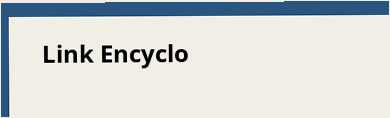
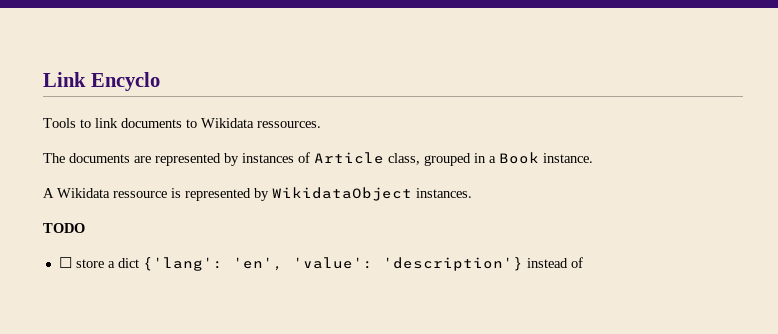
(191, 56) none -> [43,118,321,128] [43,152,593,166] [43,187,472,201] [43,223,85,233] [58,257,583,271] // Tools to link documents to Wikidata ressources. // The documents are represented by instances of Article class, grouped in a Book instance. // A Wikidata ressource is represented by WikidataObject instances. // TODO // ☐ store a dict {'lang': 'en', 'value': 'description'} instead of

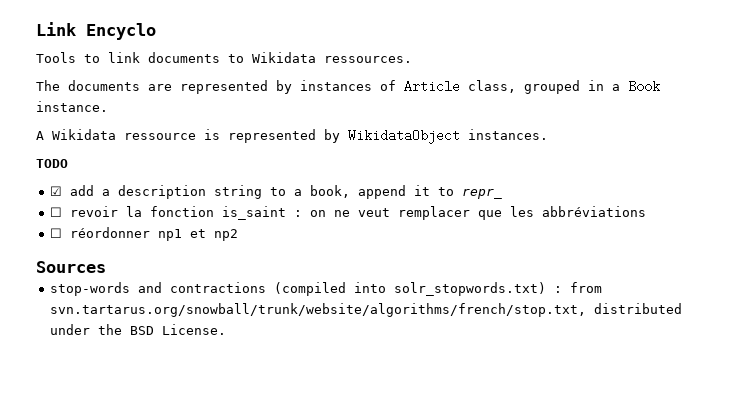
[58,257,583,271] ☐ store a dict {'lang': 'en', 'value': 'description'} instead of -> [50,185,503,199] [50,206,647,220] [50,227,239,241] [36,261,106,273] [50,282,603,296] [50,303,683,317] [50,324,227,335] ☑ add a description string to a book, append it to repr_ // ☐ revoir la fonction is_saint : on ne veut remplacer que les abbréviations // ☐ réordonner np1 et np2 // Sources // stop-words and contractions (compiled into solr_stopwords.txt) : from svn.tartarus.org/snowball/trunk/website/algorithms/french/stop.txt, distributed under the BSD License.

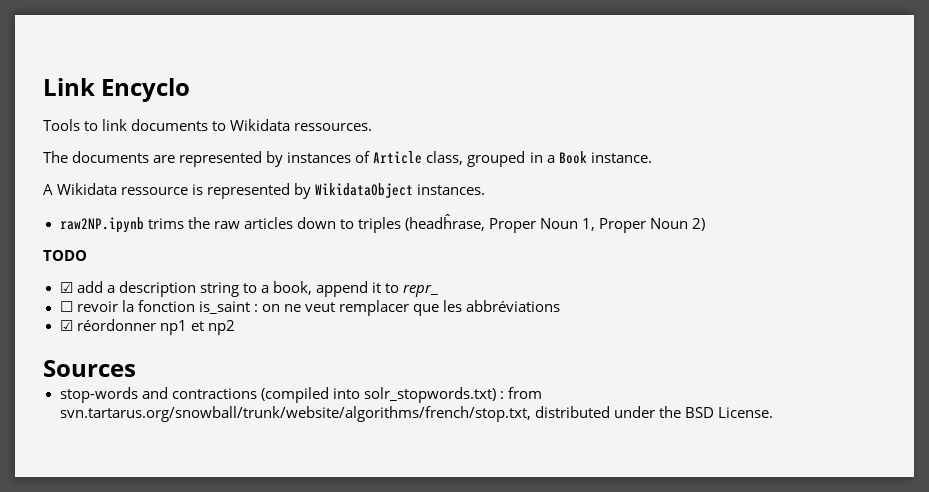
(548, 134) none -> [59,214,706,233] // raw2NP.ipynb trims the raw articles down to triples (headĥrase, Proper Noun 1, Proper Noun 2)
[50,228,63,238] ☐ -> [59,320,73,331] ☑

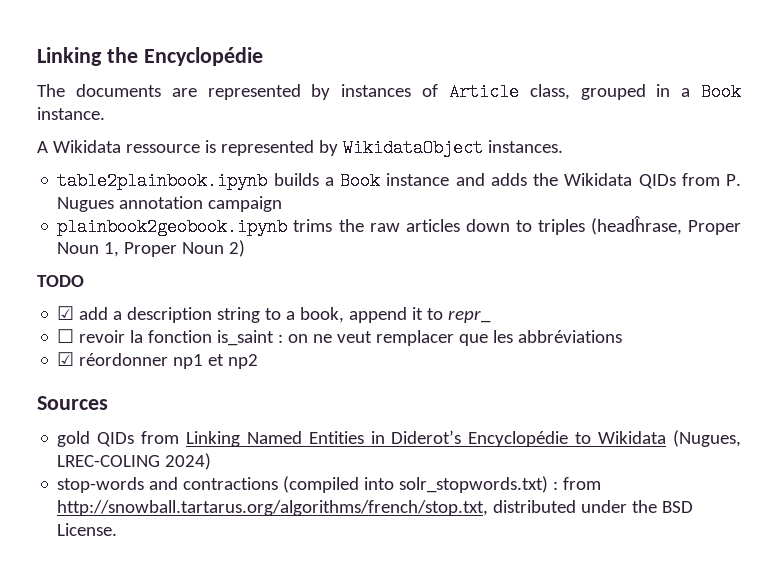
[43,78,191,102] [43,119,373,131] Link Encyclo // Tools to link documents to Wikidata ressources. -> [37,47,263,66] Linking the Encyclopédie
[59,217,144,233] raw2NP.ipynb -> [57,172,741,190] [57,196,283,212] [57,218,288,236] table2plainbook.ipynb builds a Book instance and adds the Wikidata QIDs from P. Nugues annotation campaign // plainbook2geobook.ipynb
(136, 368) none -> [57,430,741,447] [57,453,212,470] // gold QIDs from Linking Named Entities in Diderot’s Encyclopédie to Wikidata (Nugues, LREC-COLING 2024)
[59,406,531,422] svn.tartarus.org/snowball/trunk/website/algorithms/french/stop.txt, -> [57,500,489,516] http://snowball.tartarus.org/algorithms/french/stop.txt,

